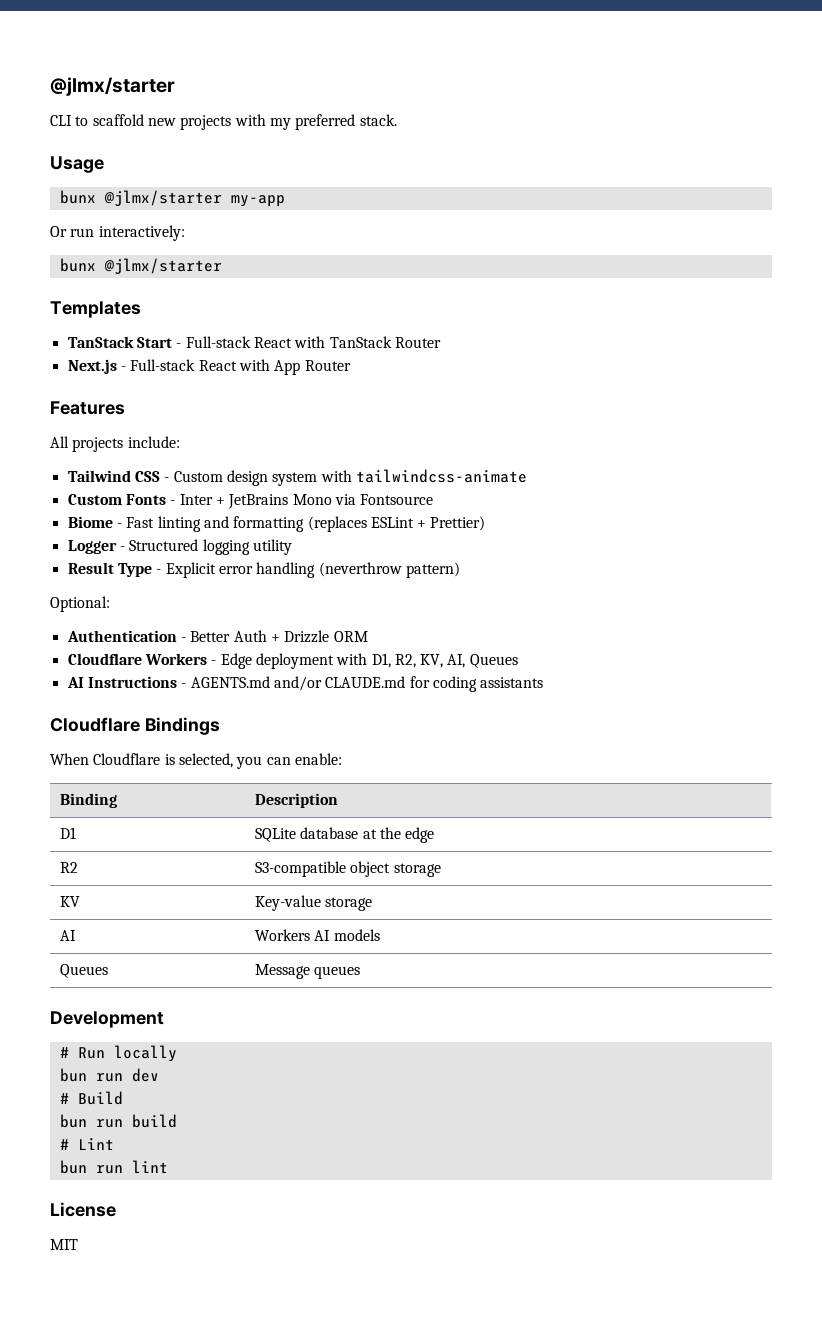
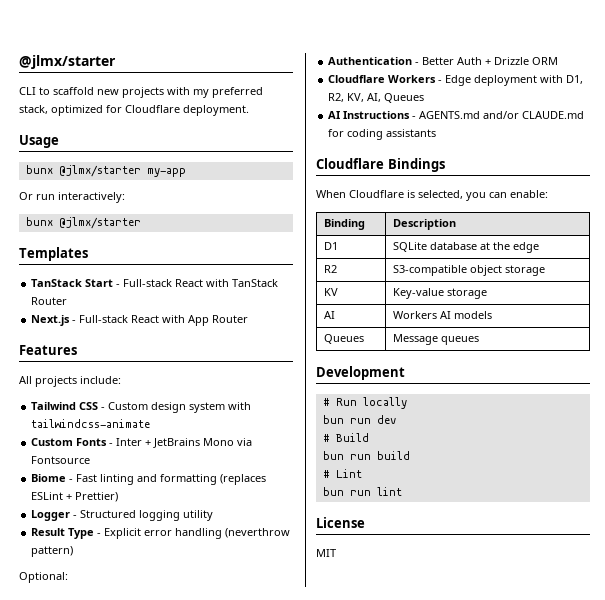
[359,114,397,126] stack. -> [19,105,249,116] stack, optimized for Cloudflare deployment.

